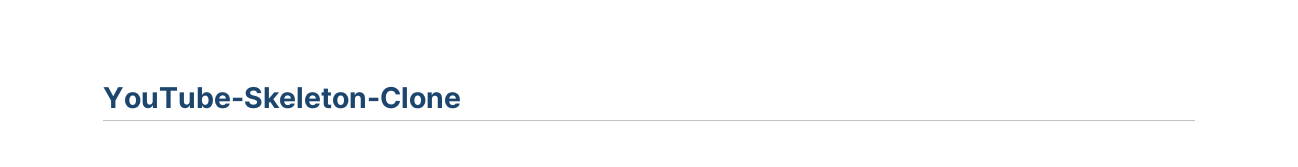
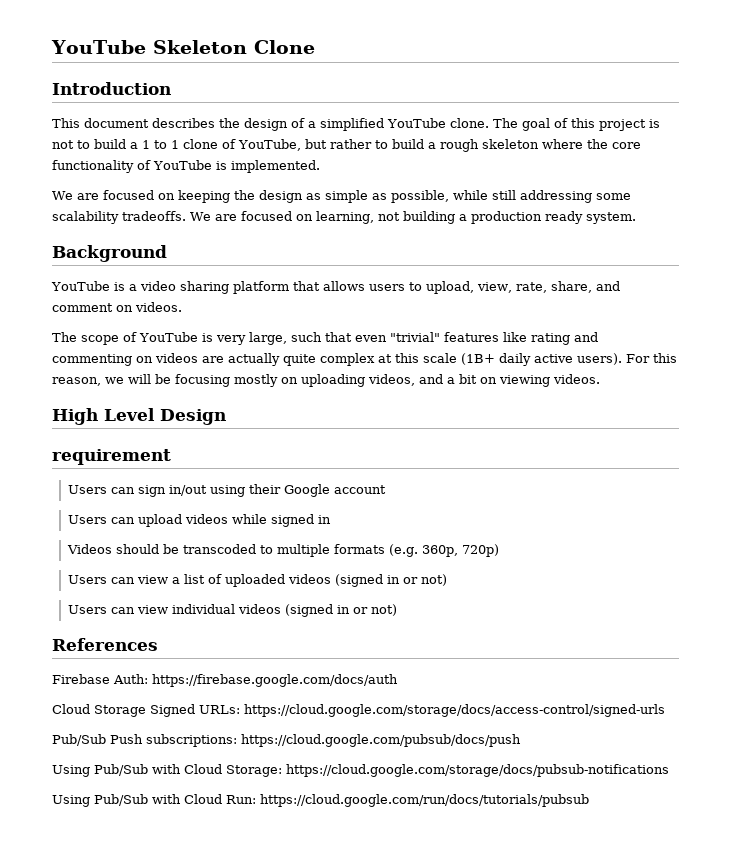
[103,86,461,109] YouTube-Skeleton-Clone -> [51,40,315,54] [52,82,171,95] [52,118,660,131] [52,139,641,152] [52,160,320,173] [52,190,631,203] [52,211,636,224] [52,245,167,262] [51,281,620,294] [52,302,182,312] [52,332,598,345] [52,353,677,366] [52,374,600,387] [52,408,226,425] [52,449,171,465] [67,484,386,497] [67,514,331,527] [66,544,499,557] [67,574,447,587] [67,604,397,617] [52,638,158,651] [52,674,398,687] [52,704,665,717] [52,734,521,747] [52,764,669,777] [52,794,589,807] YouTube Skeleton Clone // Introduction // This document describes the design of a simplified YouTube clone. The goal of this project is not to build a 1 to 1 clone of YouTube, but rather to build a rough skeleton where the core functionality of YouTube is implemented. // We are focused on keeping the design as simple as possible, while still addressing some scalability tradeoffs. We are focused on learning, not building a production ready system. // Background // YouTube is a video sharing platform that allows users to upload, view, rate, share, and comment on videos. // The scope of YouTube is very large, such that even "trivial" features like rating and commenting on videos are actually quite complex at this scale (1B+ daily active users). For this reason, we will be focusing mostly on uploading videos, and a bit on viewing videos. // High Level Design // requirement // Users can sign in/out using their Google account // Users can upload videos while signed in // Videos should be transcoded to multiple formats (e.g. 360p, 720p) // Users can view a list of uploaded videos (signed in or not) // Users can view individual videos (signed in or not) // References // Firebase Auth: https://firebase.google.com/docs/auth // Cloud Storage Signed URLs: https://cloud.google.com/storage/docs/access-control/signed-urls // Pub/Sub Push subscriptions: https://cloud.google.com/pubsub/docs/push // Using Pub/Sub with Cloud Storage: https://cloud.google.com/storage/docs/pubsub-notifications // Using Pub/Sub with Cloud Run: https://cloud.google.com/run/docs/tutorials/pubsub

